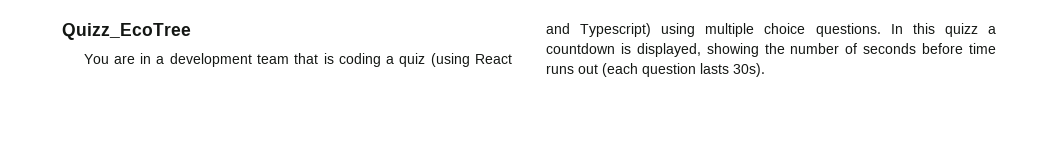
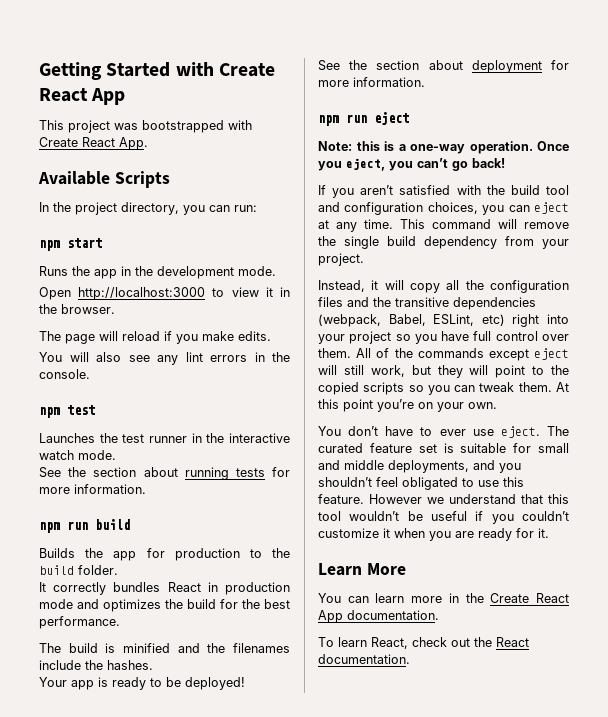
[62,23,191,40] [83,53,512,67] [546,23,996,37] [546,43,997,57] [546,63,765,77] Quizz_EcoTree // You are in a development team that is coding a quiz (using React and Typescript) using multiple choice questions. In this quizz a countdown is displayed, showing the number of seconds before time runs out (each question lasts 30s). -> [39,62,275,80] [39,88,126,105] [39,120,252,133] [39,137,148,150] [38,171,170,188] [39,202,257,215] [39,238,102,251] [39,266,276,279] [39,287,290,300] [39,304,115,314] [39,331,271,344] [39,352,290,365] [39,369,90,379] [39,405,95,418] [39,433,290,443] [39,450,116,460] [39,467,290,480] [39,484,146,494] [39,519,130,533] [39,548,290,561] [39,565,118,575] [39,582,290,595] [39,599,290,612] [39,616,120,629] [39,643,290,653] [39,660,153,670] [39,677,245,690] [318,60,569,73] [318,77,425,87] [318,112,409,126] [318,141,569,154] [318,158,505,171] [318,185,569,198] [318,202,569,215] [318,219,569,232] [318,236,569,249] [318,253,364,266] [318,280,569,293] [318,297,536,310] [318,314,569,327] [318,331,569,344] [318,348,569,361] [318,365,569,378] [318,382,569,395] [318,399,497,412] [318,426,569,438] [318,443,569,453] [318,460,521,473] [318,477,524,490] [318,494,569,504] [318,511,569,524] [318,528,549,541] [318,563,406,576] [318,593,569,603] [318,610,439,623] [318,637,529,649] [318,654,410,664] Getting Started with Create React App // This project was bootstrapped with Create React App. // Available Scripts // In the project directory, you can run: // npm start // Runs the app in the development mode. // Open http://localhost:3000 to view it in the browser. // The page will reload if you make edits. // You will also see any lint errors in the console. // npm test // Launches the test runner in the interactive watch mode. // See the section about running tests for more information. // npm run build // Builds the app for production to the build folder. // It correctly bundles React in production mode and optimizes the build for the best performance. // The build is minified and the filenames include the hashes. // Your app is ready to be deployed! // See the section about deployment for more information. // npm run eject // Note: this is a one-way operation. Once you eject, you can’t go back! // If you aren’t satisfied with the build tool and configuration choices, you can eject at any time. This command will remove the single build dependency from your project. // Instead, it will copy all the configuration files and the transitive dependencies (webpack, Babel, ESLint, etc) right into your project so you have full control over them. All of the commands except eject will still work, but they will point to the copied scripts so you can tweak them. At this point you’re on your own. // You don’t have to ever use eject. The curated feature set is suitable for small and middle deployments, and you shouldn’t feel obligated to use this feature. However we understand that this tool wouldn’t be useful if you couldn’t customize it when you are ready for it. // Learn More // You can learn more in the Create React App documentation. // To learn React, check out the React documentation.

